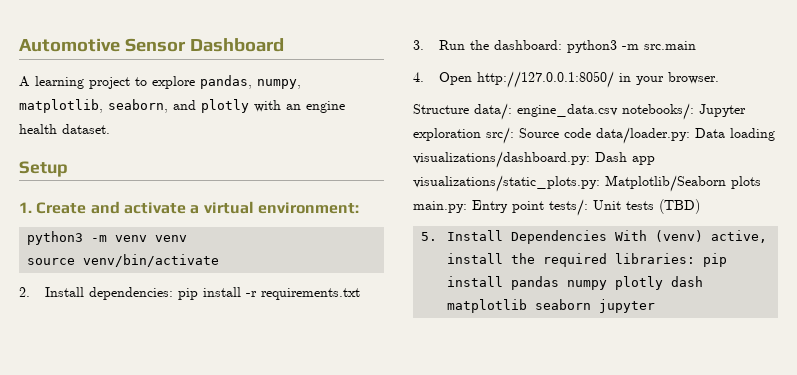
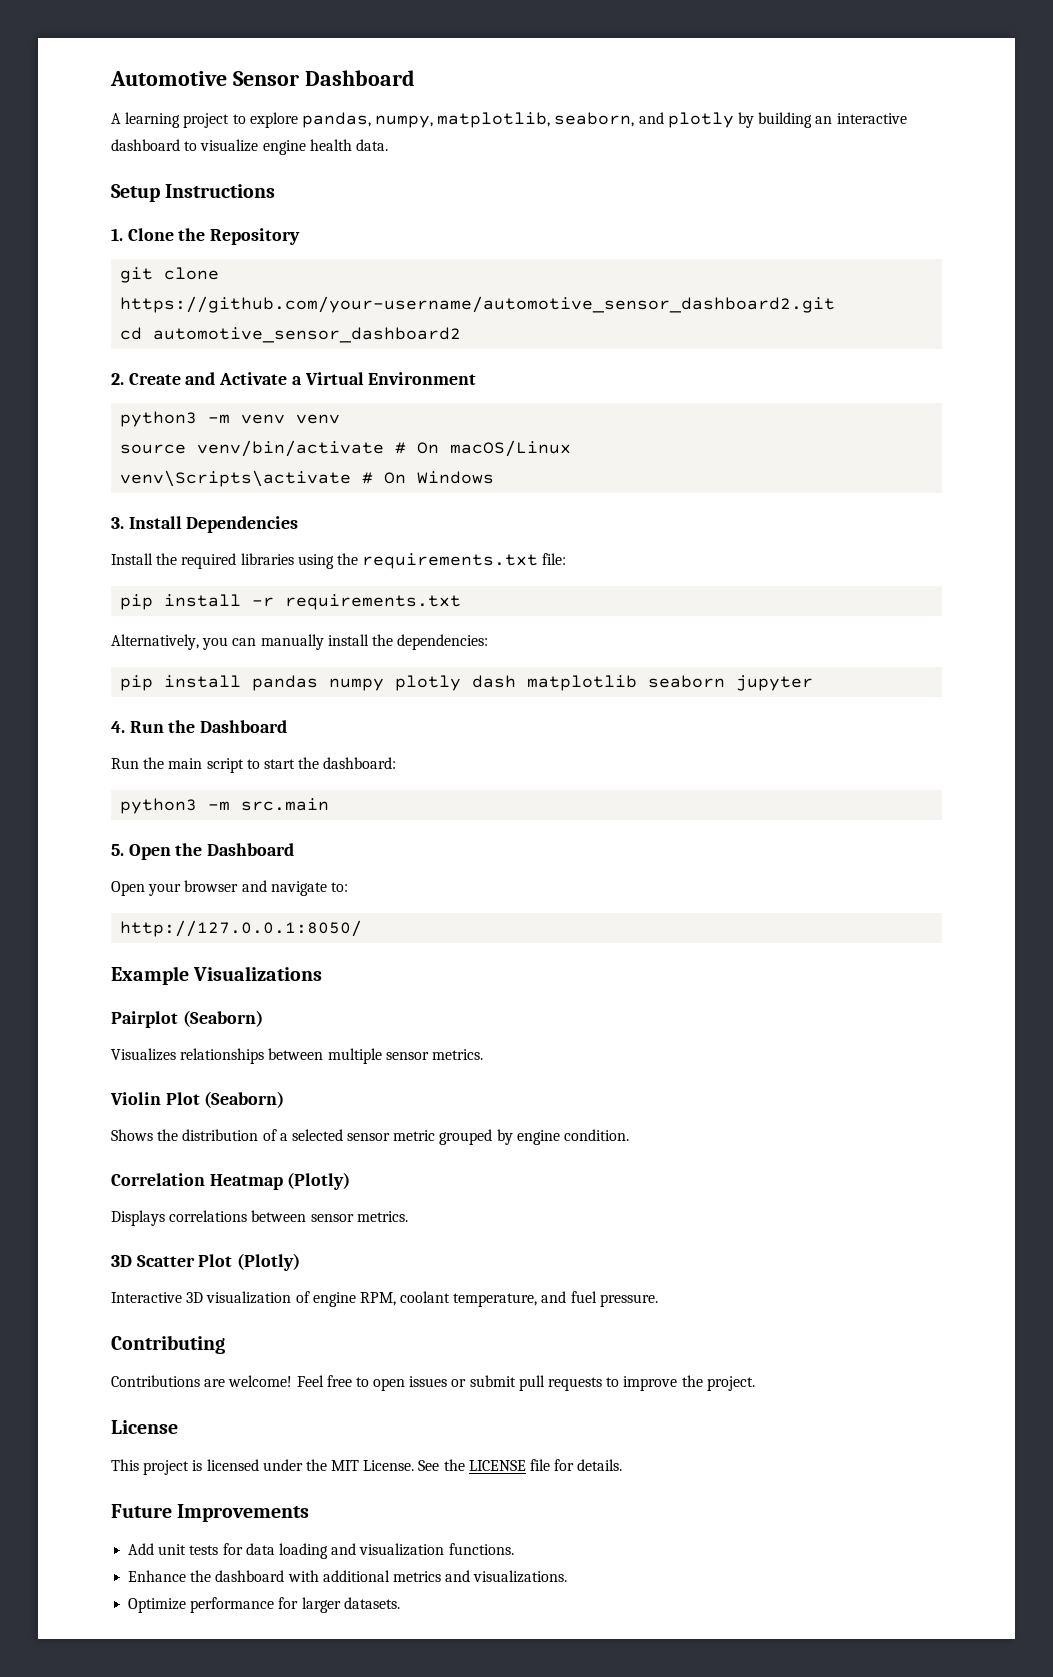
[254,100,301,112] with an -> [738,112,907,128] [111,139,259,152] by building an interactive dashboard to visualize
[62,124,110,134] dataset. -> [355,139,388,151] data.
(68, 169) none -> [165,184,276,198] Instructions
[36,201,359,214] Create and activate a virtual environment: -> [127,228,301,245] [120,267,220,283] [120,296,836,313] [120,327,462,343] [111,372,477,385] Clone the Repository // git clone https://github.com/your-username/automotive_sensor_dashboard2.git // cd automotive_sensor_dashboard2 // 2. Create and Activate a Virtual Environment
[19,287,360,300] [413,40,696,53] [413,71,719,88] [413,103,746,120] [413,127,775,144] [413,151,655,168] [413,175,761,192] [413,199,700,216] [421,230,768,244] [447,253,696,267] // 2. Install dependencies: pip install -r requirements.txt // 3. Run the dashboard: python3 -m src.main // 4. Open http://127.0.0.1:8050/ in your browser. // Structure data/: engine_data.csv notebooks/: Jupyter exploration src/: Source code data/loader.py: Data loading visualizations/dashboard.py: Dash app visualizations/static_plots.py: Matplotlib/Seaborn plots main.py: Entry point tests/: Unit tests (TBD) // 5. Install Dependencies With (venv) active, install the required libraries: -> [395,440,572,457] [120,470,495,487] [111,516,299,533] [111,553,567,569] [120,594,462,610] [111,634,489,650] # On macOS/Linux // venv\Scripts\activate # On Windows // 3. Install Dependencies // Install the required libraries using the requirements.txt file: // pip install -r requirements.txt // Alternatively, you can manually install the dependencies: //
(656, 306) none -> [111,720,288,733] [111,757,397,773] [120,798,330,814] [111,843,295,860] [111,880,348,896] [120,920,363,937] [111,966,323,985] [111,1010,263,1028] [111,1048,483,1064] [110,1091,285,1108] [111,1129,630,1145] [111,1172,351,1190] [111,1210,408,1226] [111,1253,301,1271] [111,1291,658,1307] [111,1335,225,1354] [111,1375,755,1391] [111,1420,178,1434] [111,1459,623,1475] [111,1504,310,1522] [128,1543,514,1559] [128,1570,568,1583] [128,1597,400,1613] // 4. Run the Dashboard // Run the main script to start the dashboard: // python3 -m src.main // 5. Open the Dashboard // Open your browser and navigate to: // http://127.0.0.1:8050/ // Example Visualizations // Pairplot (Seaborn) // Visualizes relationships between multiple sensor metrics. // Violin Plot (Seaborn) // Shows the distribution of a selected sensor metric grouped by engine condition. // Correlation Heatmap (Plotly) // Displays correlations between sensor metrics. // 3D Scatter Plot (Plotly) // Interactive 3D visualization of engine RPM, coolant temperature, and fuel pressure. // Contributing // Contributions are welcome! Feel free to open issues or submit pull requests to improve the project. // License // This project is licensed under the MIT License. See the LICENSE file for details. // Future Improvements // Add unit tests for data loading and visualization functions. // Enhance the dashboard with additional metrics and visualizations. // Optimize performance for larger datasets.

